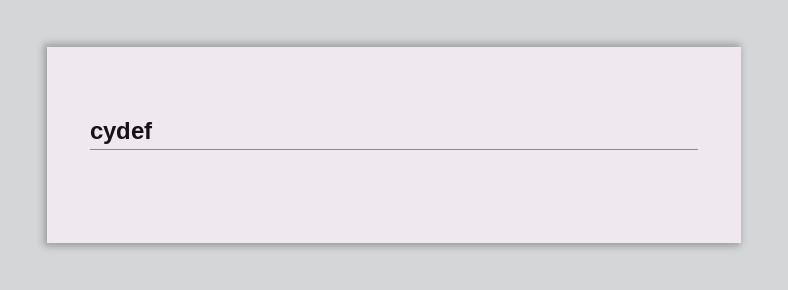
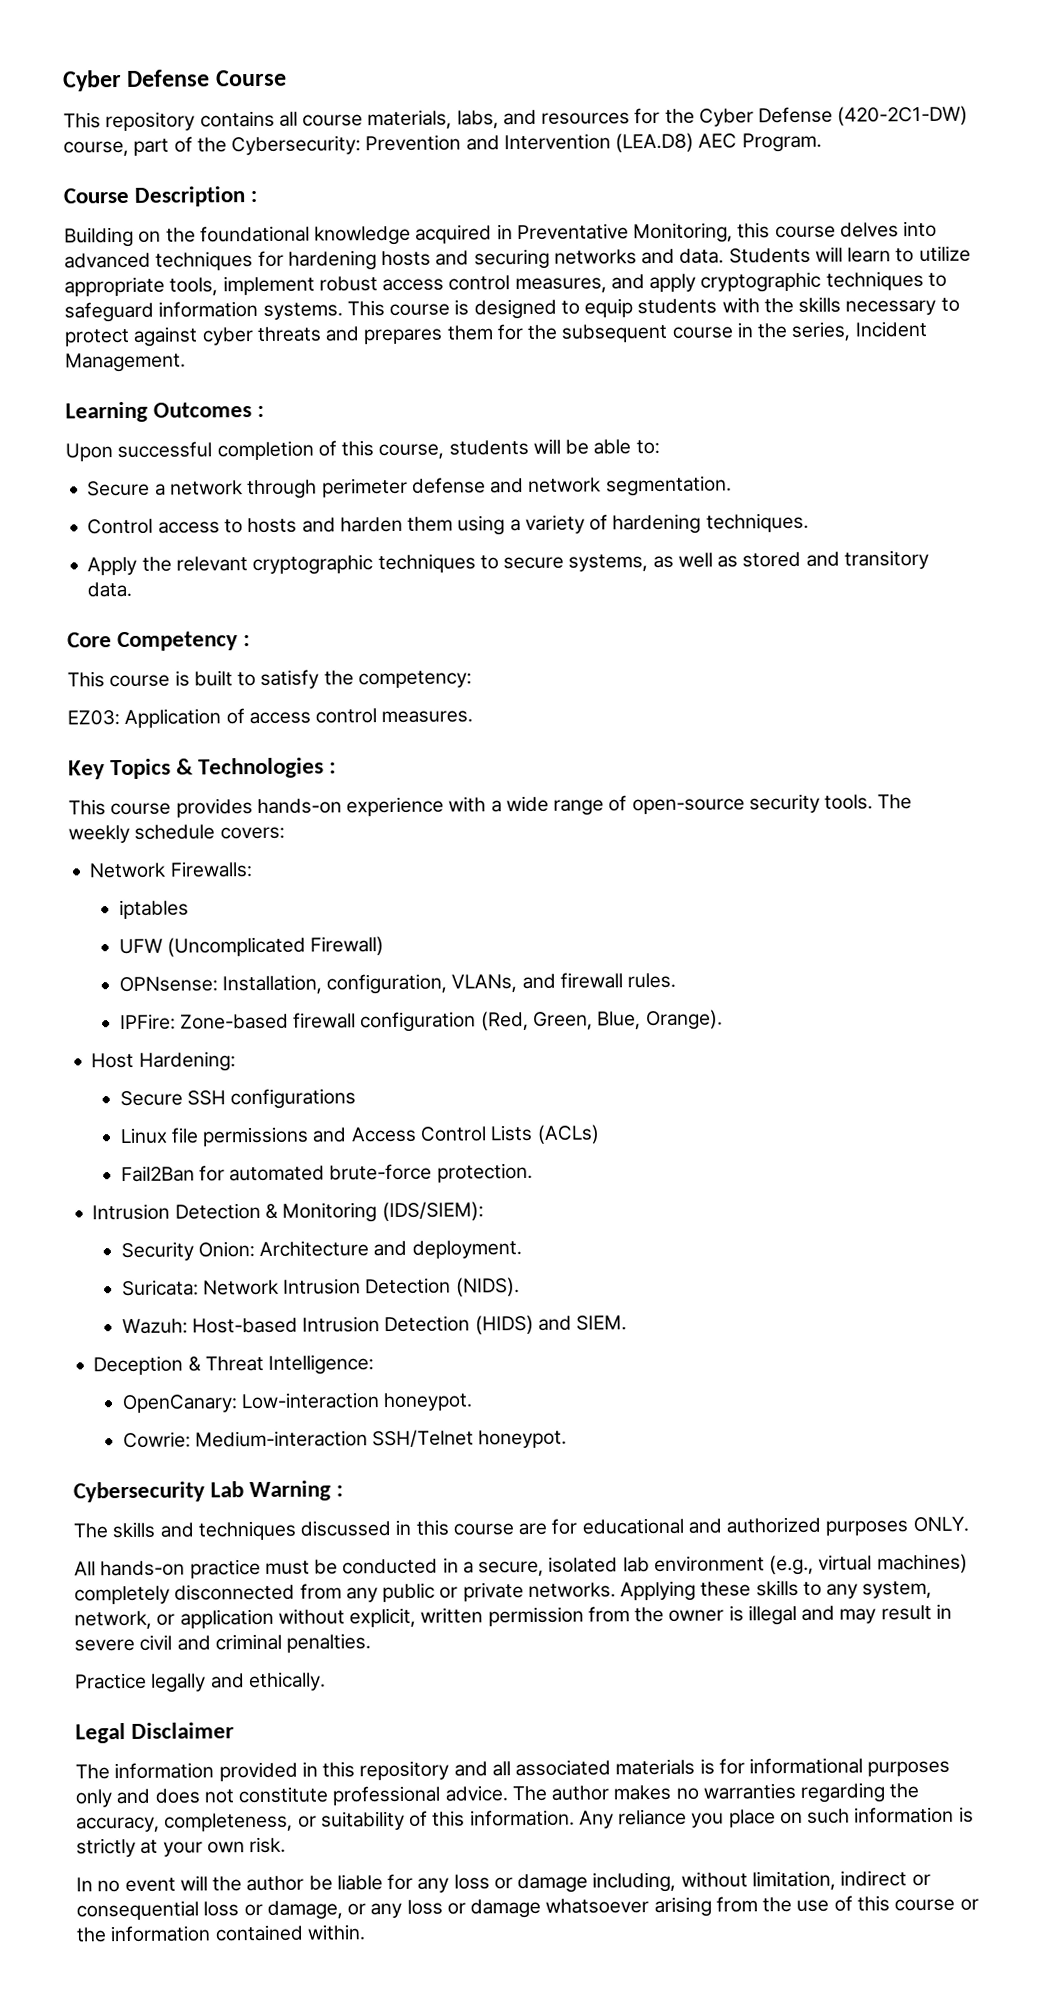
[90,122,153,144] cydef -> [62,69,287,92] [63,105,969,132] [63,132,822,157] [63,186,258,207] [64,220,938,248] [64,245,971,271] [64,270,947,297] [64,296,960,323] [64,320,927,347] [65,352,186,373] [65,401,265,423] [65,438,660,462] [87,475,732,500] [87,512,809,536] [87,549,929,576] [87,581,133,598] [67,631,251,652] [67,669,472,689] [67,708,474,728] [68,757,337,780] [68,793,913,818] [68,824,285,844] [89,861,253,879] [118,899,189,920] [118,936,385,957] [118,972,677,995] [119,1009,723,1033] [91,1051,236,1072] [119,1088,357,1110] [119,1124,600,1147] [120,1162,533,1183] [92,1201,484,1223] [120,1240,522,1262] [121,1277,520,1297] [121,1314,628,1335] [93,1354,375,1376] [121,1392,474,1414] [122,1429,568,1449] [73,1480,344,1503] [73,1516,969,1541] [74,1553,968,1579] [74,1579,933,1605] [74,1603,952,1630] [74,1633,372,1653] [75,1671,326,1693] [75,1722,235,1744] [75,1757,951,1782] [75,1782,920,1808] [76,1806,974,1833] [76,1836,287,1858] [76,1870,931,1894] [76,1895,979,1921] [76,1924,366,1943] Cyber Defense Course // This repository contains all course materials, labs, and resources for the Cyber Defense (420-2C1-DW) course, part of the Cybersecurity: Prevention and Intervention (LEA.D8) AEC Program. // Course Description : // Building on the foundational knowledge acquired in Preventative Monitoring, this course delves into advanced techniques for hardening hosts and securing networks and data. Students will learn to utilize appropriate tools, implement robust access control measures, and apply cryptographic techniques to safeguard information systems. This course is designed to equip students with the skills necessary to protect against cyber threats and prepares them for the subsequent course in the series, Incident Management. // Learning Outcomes : // Upon successful completion of this course, students will be able to: // Secure a network through perimeter defense and network segmentation. // Control access to hosts and harden them using a variety of hardening techniques. // Apply the relevant cryptographic techniques to secure systems, as well as stored and transitory data. // Core Competency : // This course is built to satisfy the competency: // EZ03: Application of access control measures. // Key Topics & Technologies : // This course provides hands-on experience with a wide range of open-source security tools. The weekly schedule covers: // Network Firewalls: // iptables // UFW (Uncomplicated Firewall) // OPNsense: Installation, configuration, VLANs, and firewall rules. // IPFire: Zone-based firewall configuration (Red, Green, Blue, Orange). // Host Hardening: // Secure SSH configurations // Linux file permissions and Access Control Lists (ACLs) // Fail2Ban for automated brute-force protection. // Intrusion Detection & Monitoring (IDS/SIEM): // Security Onion: Architecture and deployment. // Suricata: Network Intrusion Detection (NIDS). // Wazuh: Host-based Intrusion Detection (HIDS) and SIEM. // Deception & Threat Intelligence: // OpenCanary: Low-interaction honeypot. // Cowrie: Medium-interaction SSH/Telnet honeypot. // Cybersecurity Lab Warning : // The skills and techniques discussed in this course are for educational and authorized purposes ONLY. // All hands-on practice must be conducted in a secure, isolated lab environment (e.g., virtual machines) completely disconnected from any public or private networks. Applying these skills to any system, network, or application without explicit, written permission from the owner is illegal and may result in severe civil and criminal penalties. // Practice legally and ethically. // Legal Disclaimer // The information provided in this repository and all associated materials is for informational purposes only and does not constitute professional advice. The author makes no warranties regarding the accuracy, completeness, or suitability of this information. Any reliance you place on such information is strictly at your own risk. // In no event will the author be liable for any loss or damage including, without limitation, indirect or consequential loss or damage, or any loss or damage whatsoever arising from the use of this course or the information contained within.

